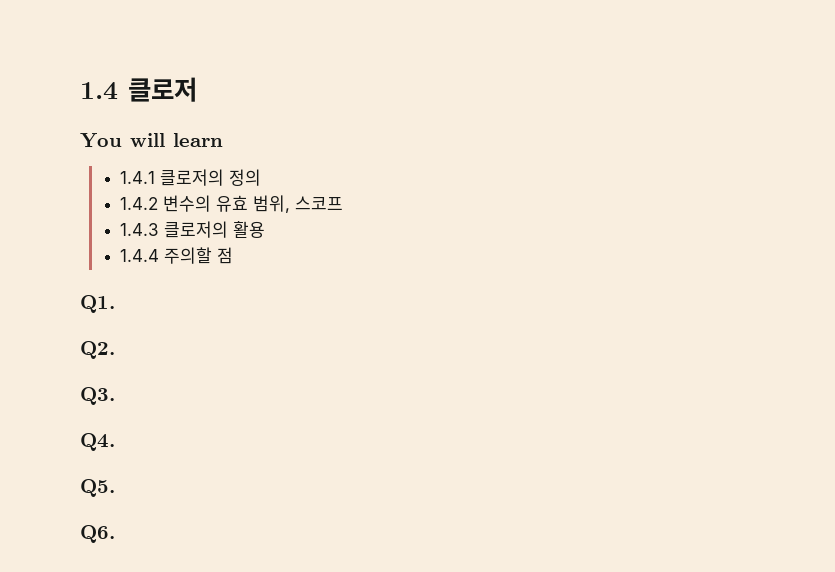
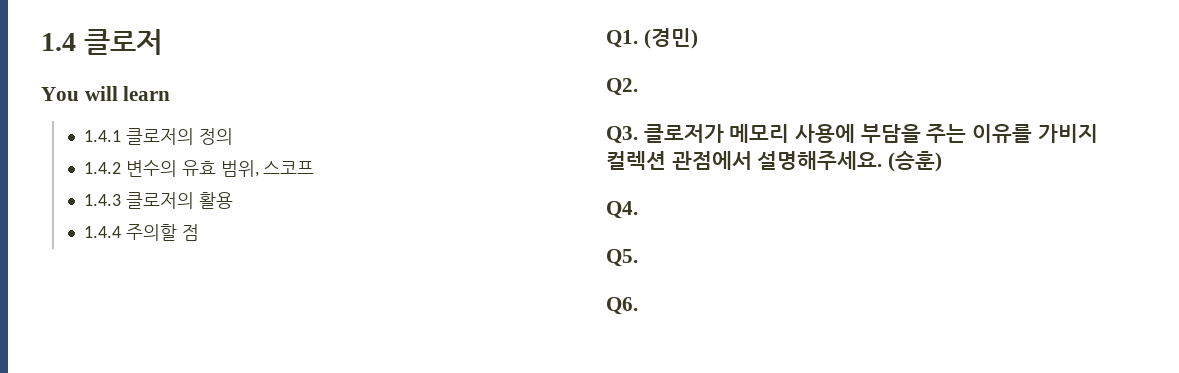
(115, 304) none -> [643,28,698,49] (경민)
(115, 396) none -> [643,124,1098,143] [606,151,943,172] 클로저가 메모리 사용에 부담을 주는 이유를 가비지 컬렉션 관점에서 설명해주세요. (승훈)

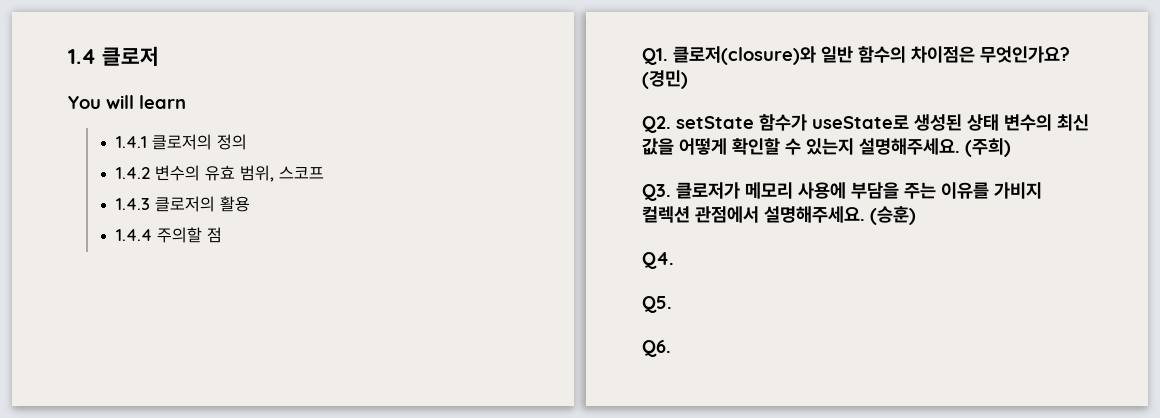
[643,28,698,49] [606,78,638,96] (경민) // Q2. -> [673,46,1070,65] [642,70,688,89] [642,114,1089,133] [642,138,1011,157] 클로저(closure)와 일반 함수의 차이점은 무엇인가요? (경민) // Q2. setState 함수가 useState로 생성된 상태 변수의 최신 값을 어떻게 확인할 수 있는지 설명해주세요. (주희)

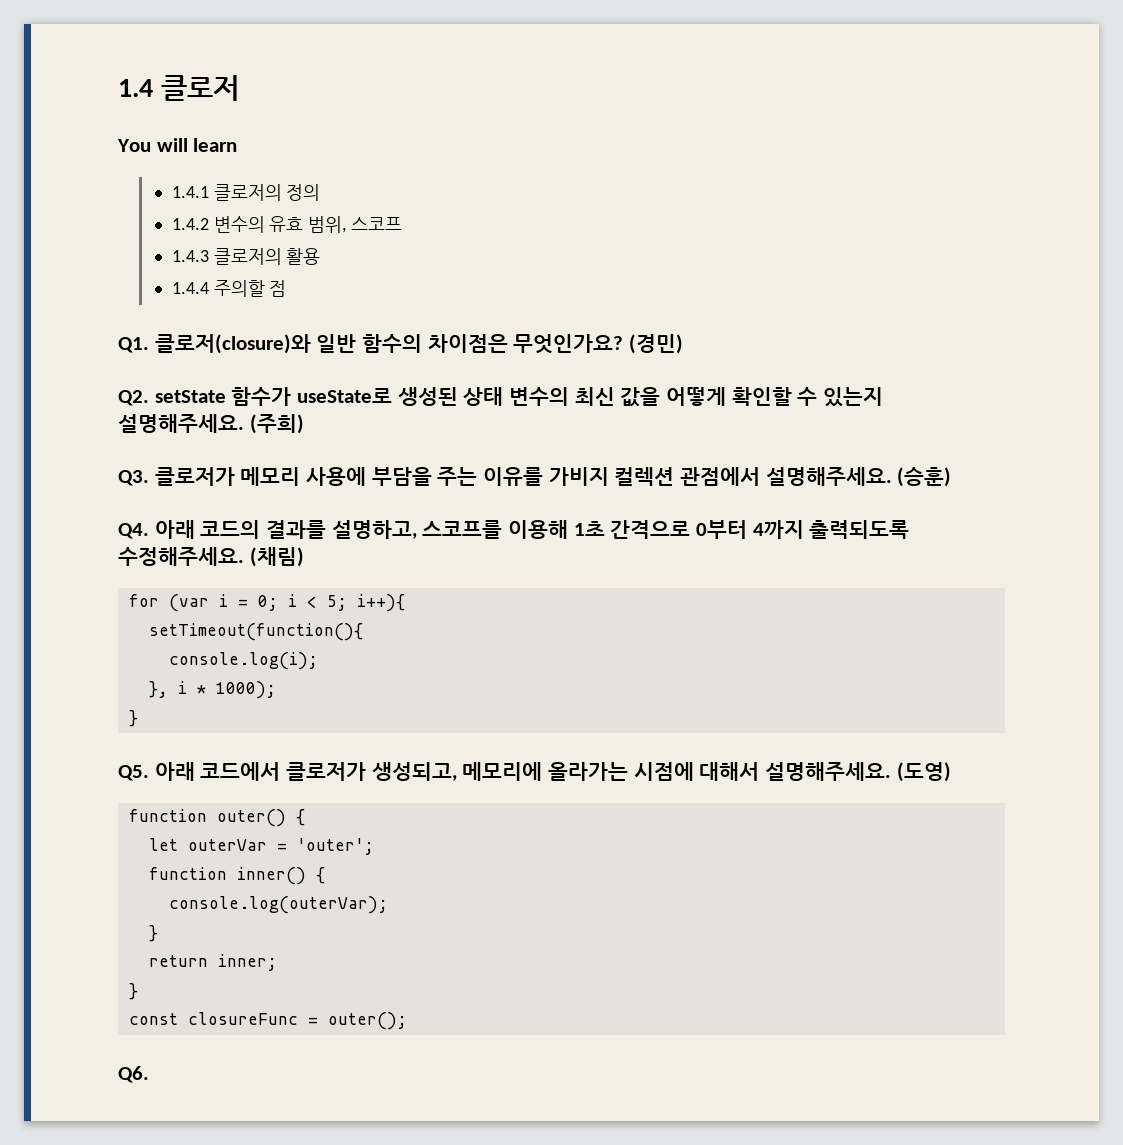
[642,296,672,313] // Q5. -> [154,520,910,539] [118,547,304,567] [128,594,405,612] [148,623,363,641] [168,652,318,670] [148,681,276,699] [128,710,138,727] [118,762,951,782] [128,809,305,827] [148,838,374,855] [148,867,325,885] [168,896,388,914] [148,925,158,942] [148,954,277,971] [128,983,138,1000] [128,1012,407,1030] 아래 코드의 결과를 설명하고, 스코프를 이용해 1초 간격으로 0부터 4까지 출력되도록 수정해주세요. (채림) // for (var i = 0; i < 5; i++){ // setTimeout(function(){ // console.log(i); // }, i * 1000); // } // Q5. 아래 코드에서 클로저가 생성되고, 메모리에 올라가는 시점에 대해서 설명해주세요. (도영) // function outer() { // let outerVar = 'outer'; // function inner() { // console.log(outerVar); // } // return inner; // } // const closureFunc = outer();

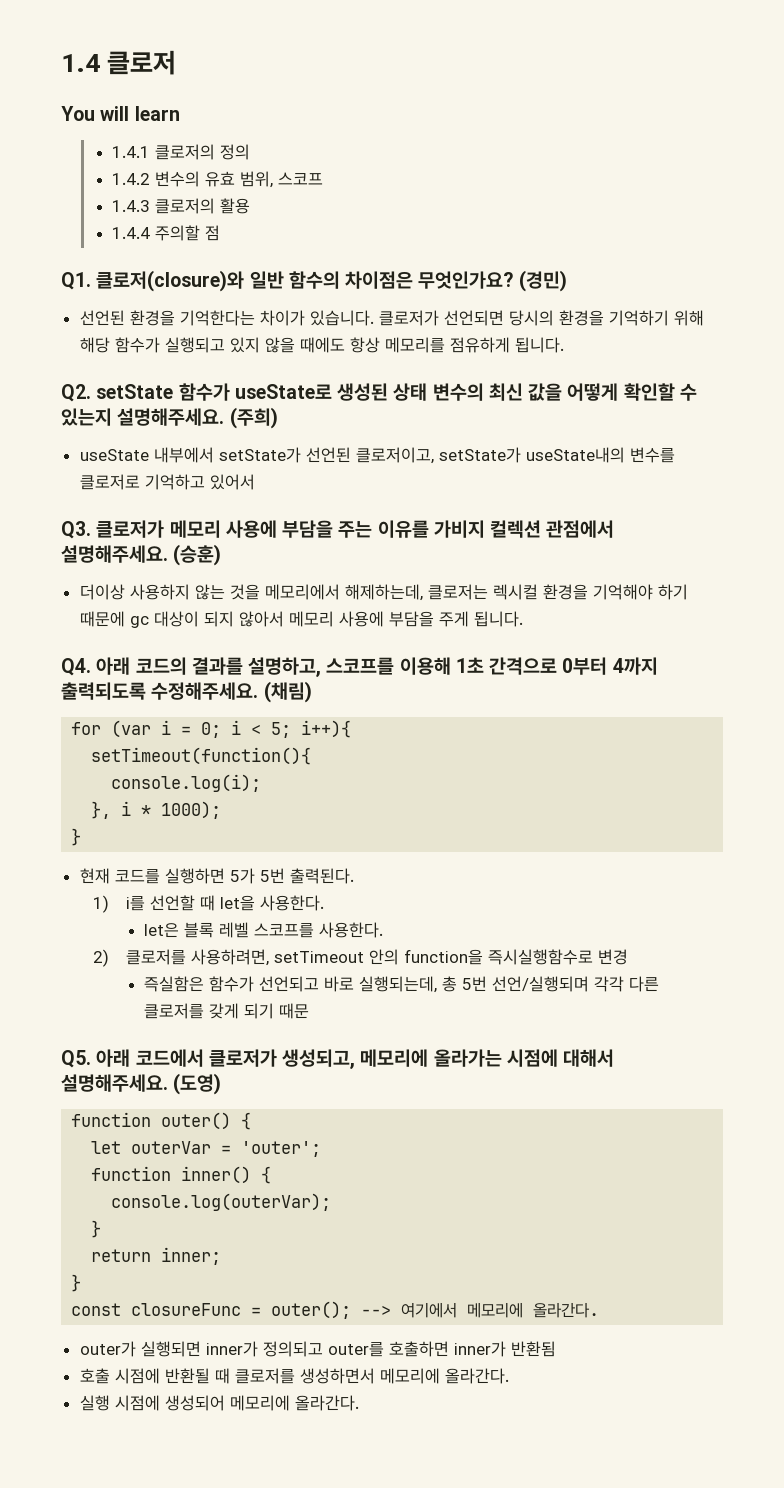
(684, 344) none -> [79,310,704,326] [79,337,564,353] // 선언된 환경을 기억한다는 차이가 있습니다. 클로저가 선언되면 당시의 환경을 기억하기 위해 해당 함수가 실행되고 있지 않을 때에도 항상 메모리를 점유하게 됩니다.
(304, 424) none -> [79,447,675,464] [79,474,255,490] // useState 내부에서 setState가 선언된 클로저이고, setState가 useState내의 변수를 클로저로 기억하고 있어서
(952, 477) none -> [79,584,688,601] [79,611,523,628] // 더이상 사용하지 않는 것을 메모리에서 해제하는데, 클로저는 렉시컬 환경을 기억해야 하기 때문에 gc 대상이 되지 않아서 메모리 사용에 부담을 주게 됩니다.
(138, 718) none -> [79,868,354,884] [93,895,324,913] [144,922,384,938] [93,949,628,967] [144,976,660,993] [144,1003,310,1019] // 현재 코드를 실행하면 5가 5번 출력된다. // 1) i를 선언할 때 let을 사용한다. // let은 블록 레벨 스코프를 사용한다. // 2) 클로저를 사용하려면, setTimeout 안의 function을 즉시실행함수로 변경 // 즉실함은 함수가 선언되고 바로 실행되는데, 총 5번 선언/실행되며 각각 다른 클로저를 갖게 되기 때문
[118,1066,149,1083] // Q6. -> [361,1302,600,1318] [79,1341,556,1357] [79,1368,509,1384] [79,1395,359,1411] --> 여기에서 메모리에 올라간다. // outer가 실행되면 inner가 정의되고 outer를 호출하면 inner가 반환됨 // 호출 시점에 반환될 때 클로저를 생성하면서 메모리에 올라간다. // 실행 시점에 생성되어 메모리에 올라간다.

